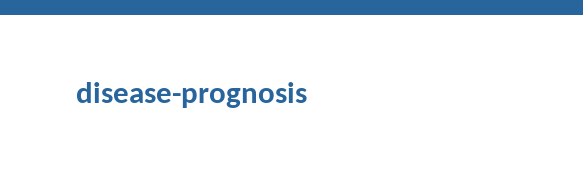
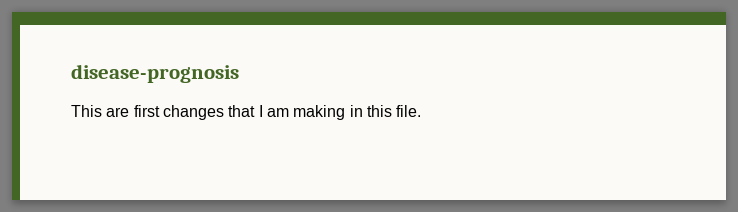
(307, 95) none -> [71,105,422,120] // This are first changes that I am making in this file.

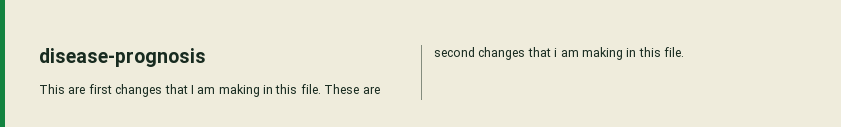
(422, 111) none -> [324,84,380,94] [434,47,684,60] These are second changes that i am making in this file.

